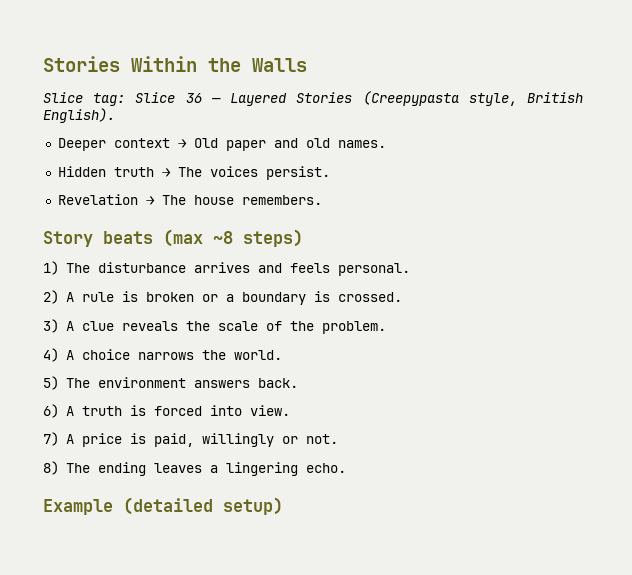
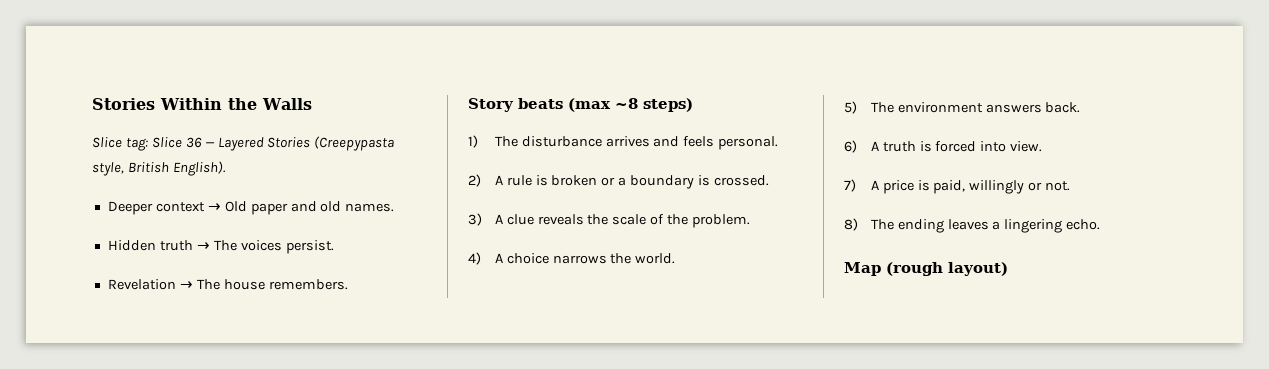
[43,497,283,515] Example (detailed setup) -> [844,262,1008,276] Map (rough layout)

